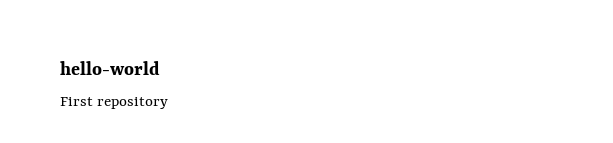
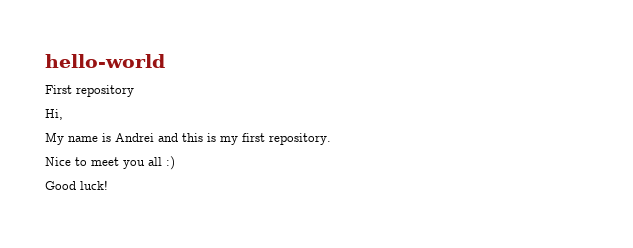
(169, 103) none -> [45,109,63,120] [45,132,331,145] [45,156,175,170] [45,180,108,190] // Hi, // My name is Andrei and this is my first repository. // Nice to meet you all :) // Good luck!

